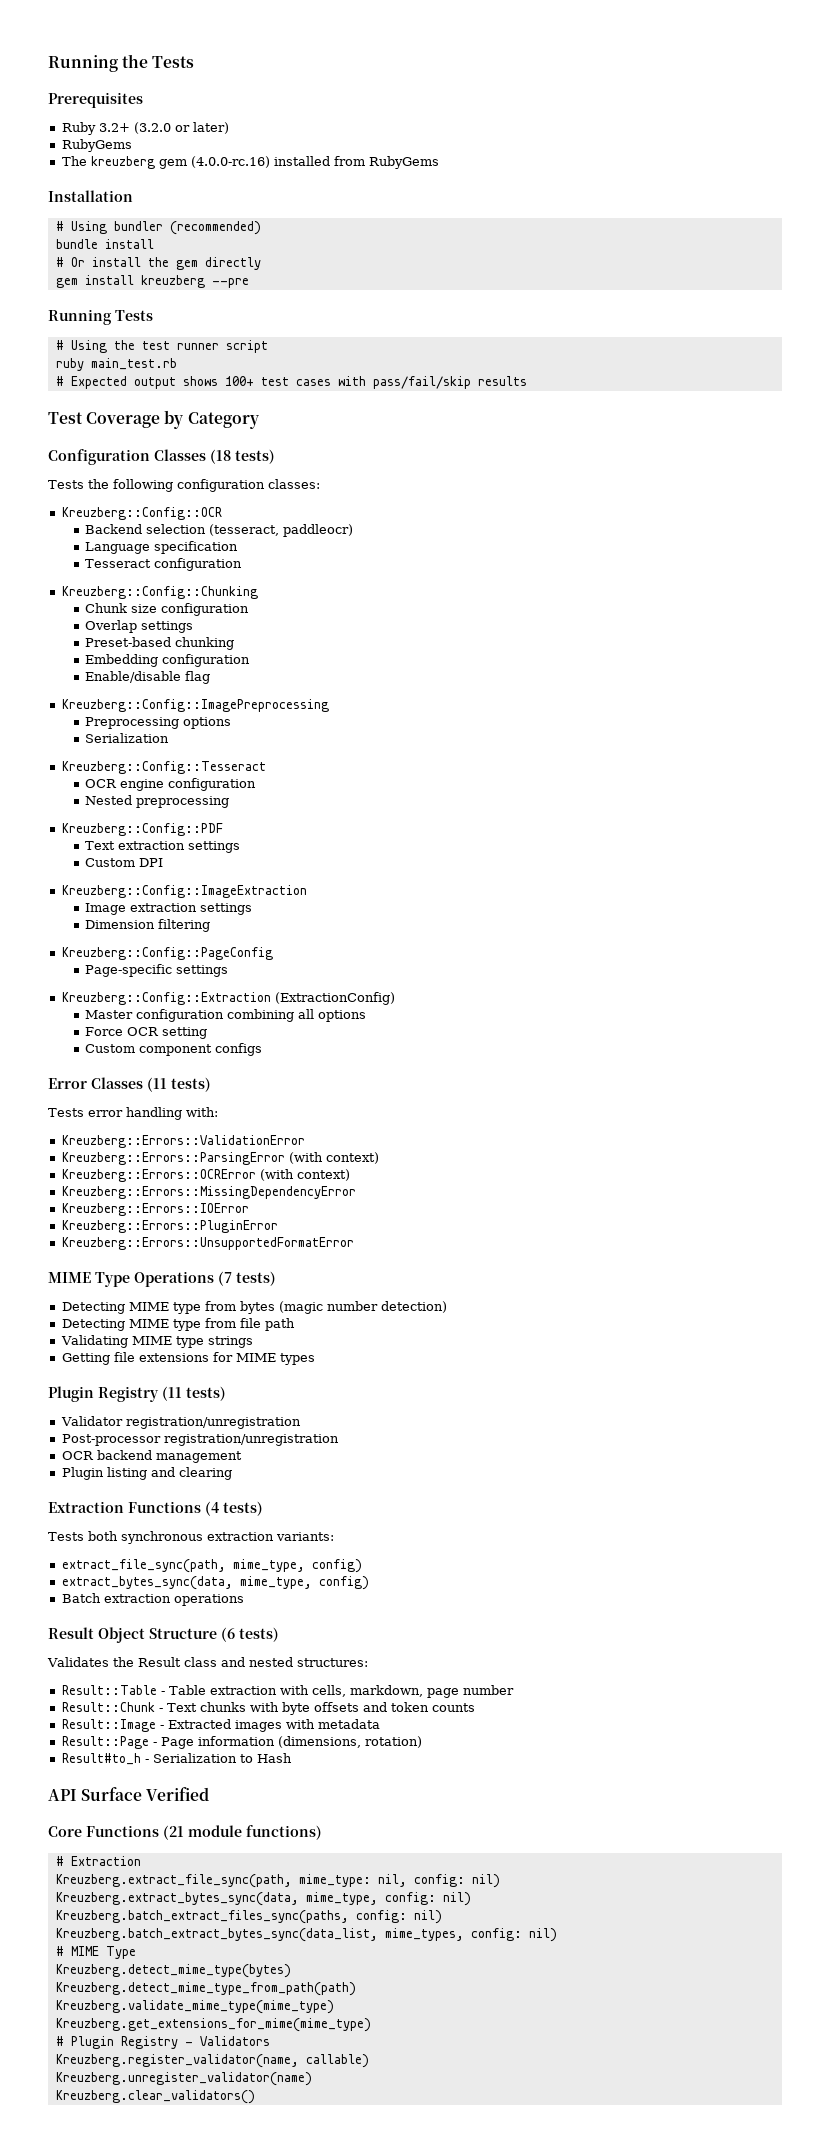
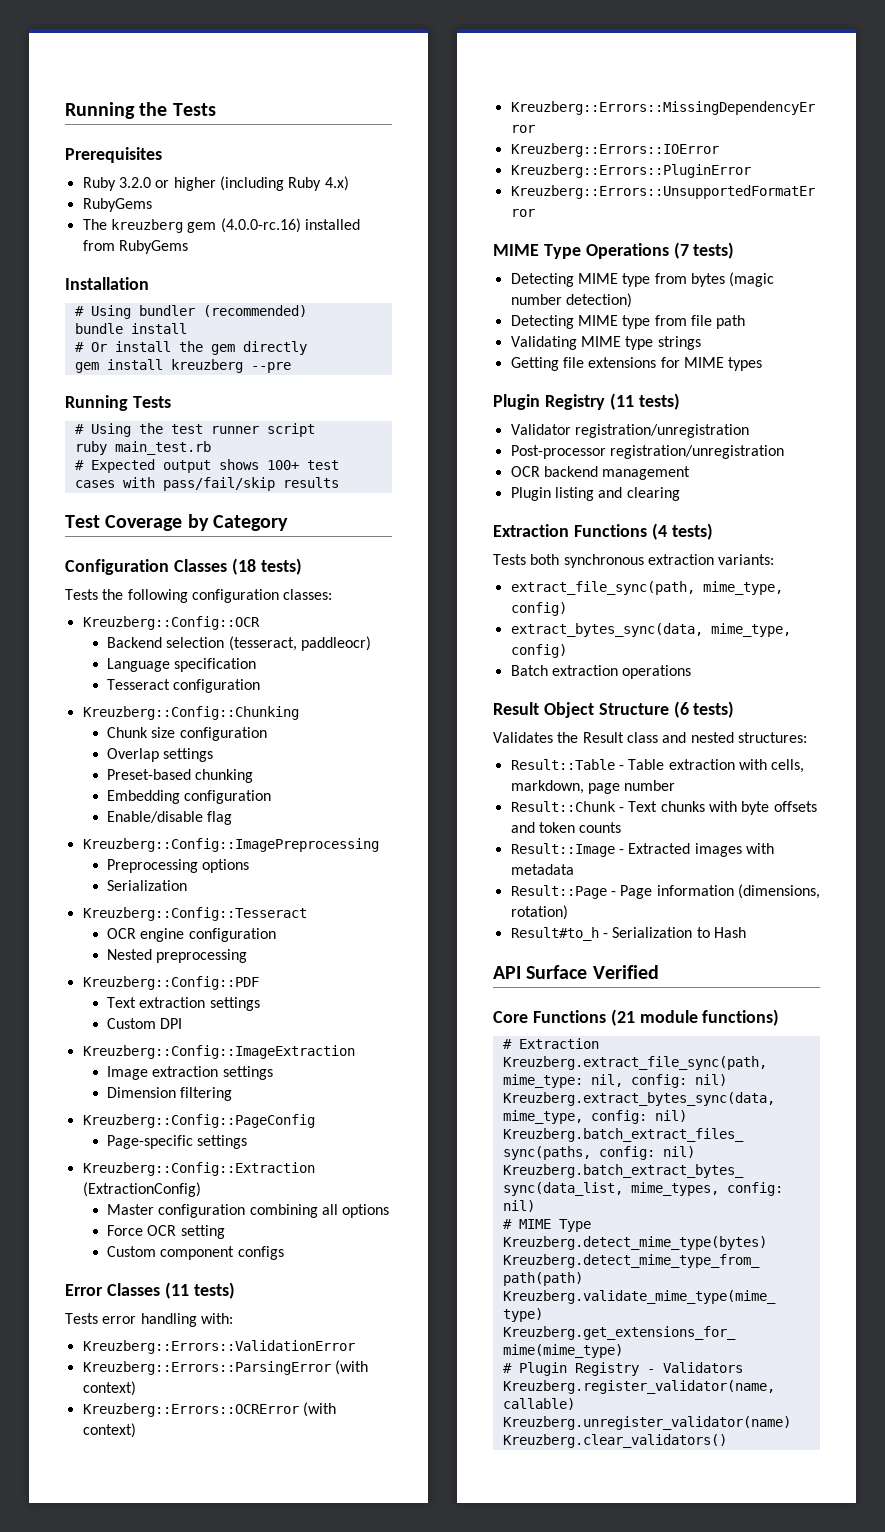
[98,122,229,134] 3.2+ (3.2.0 or later) -> [118,176,349,191] 3.2.0 or higher (including Ruby 4.x)

